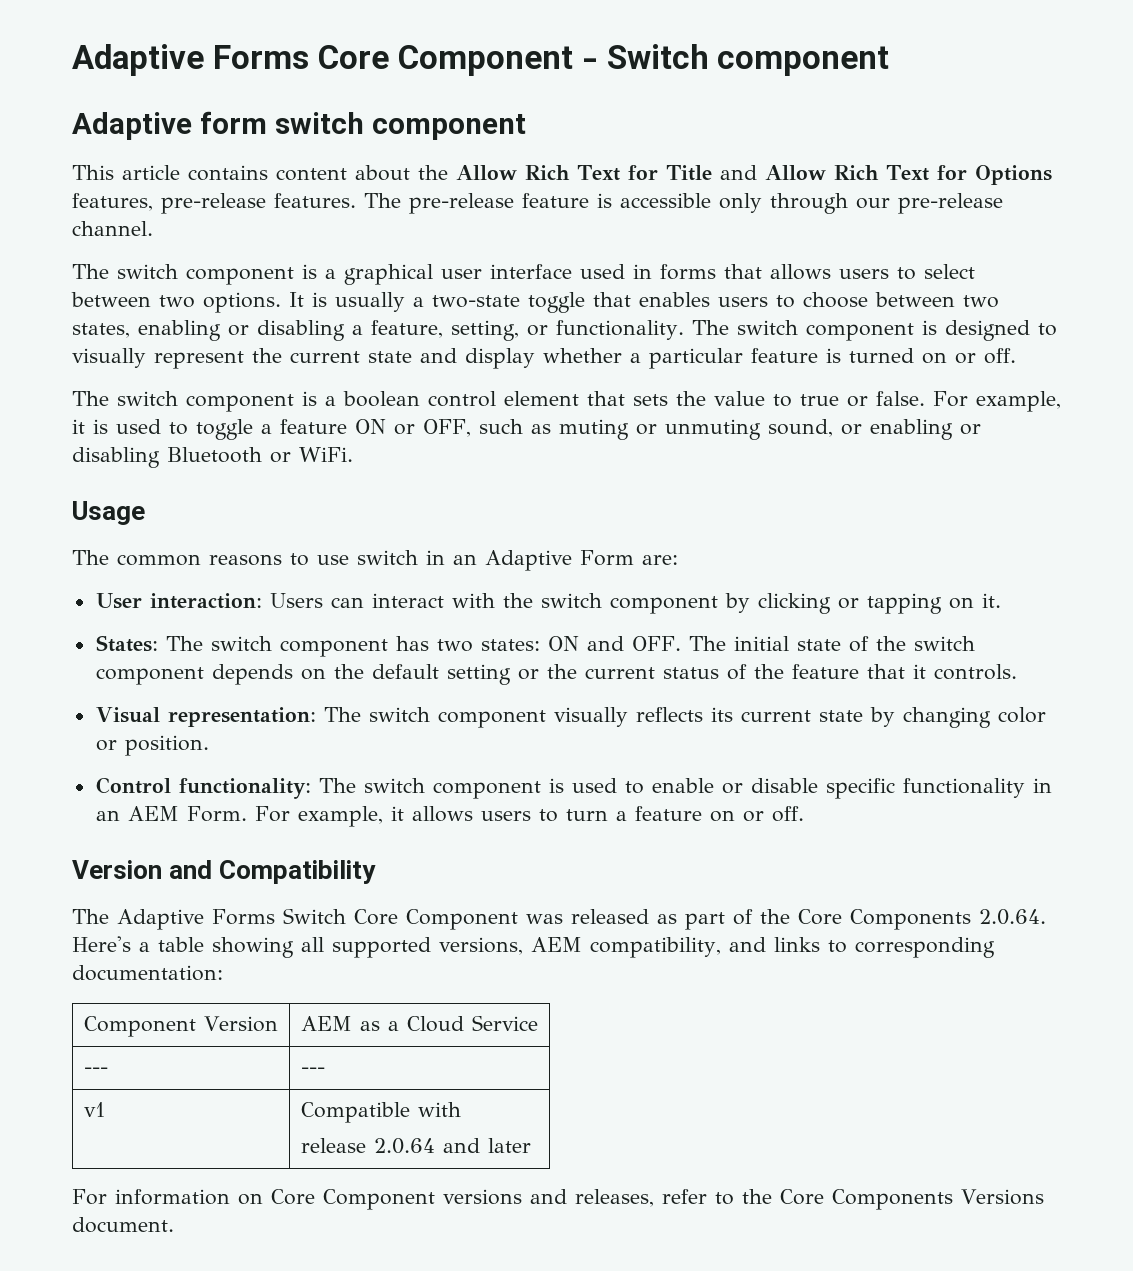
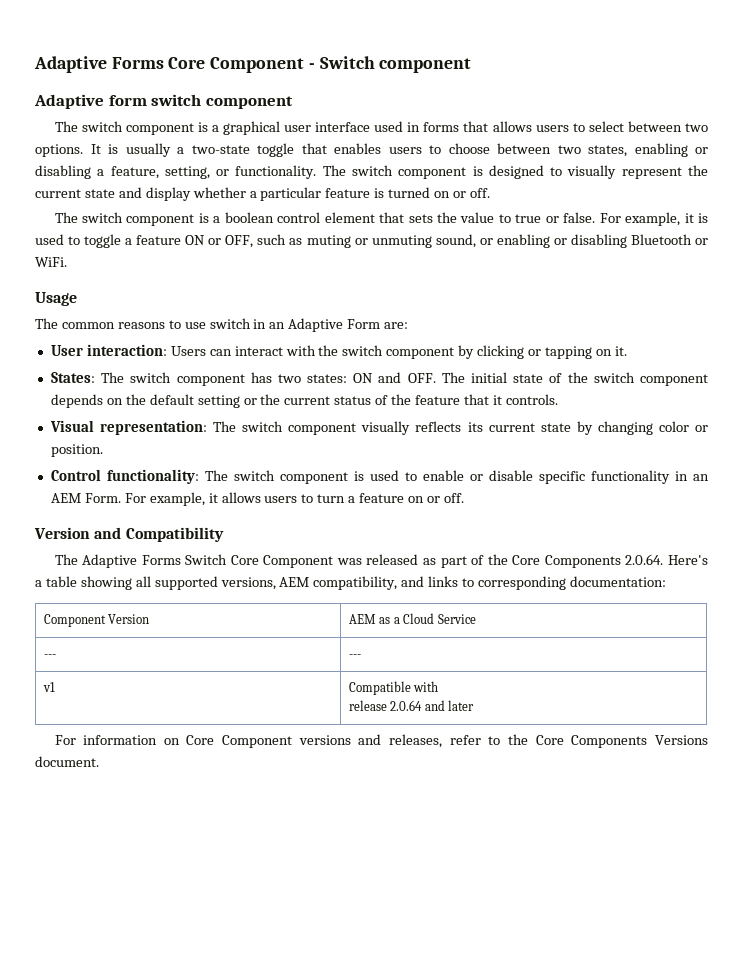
[72,165,1052,185] [72,193,1003,214] [72,221,153,236] // This article contains content about the Allow Rich Text for Title and Allow Rich Text for Options features, pre-release features. The pre-release feature is accessible only through our pre-release channel. -> (293, 102) none

